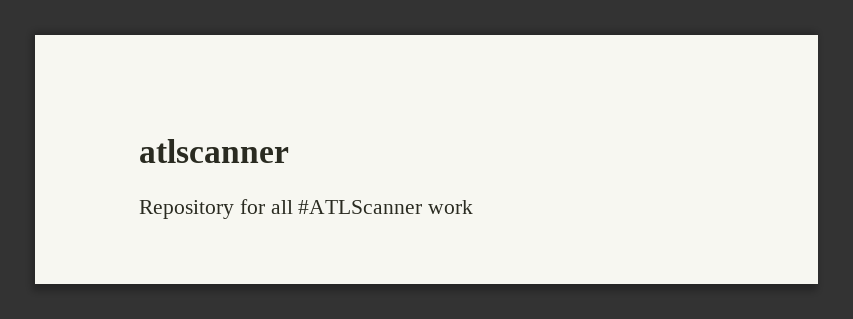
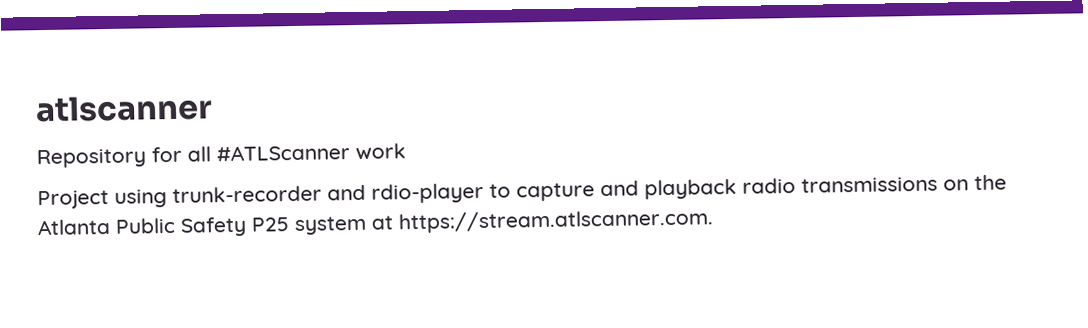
(474, 207) none -> [37,174,1007,210] [37,208,714,237] // Project using trunk-recorder and rdio-player to capture and playback radio transmissions on the Atlanta Public Safety P25 system at https://stream.atlscanner.com.

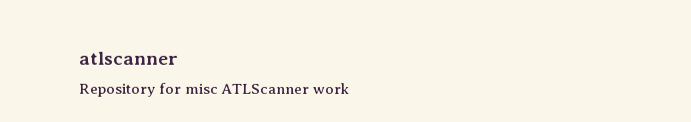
[187,144,350,162] all #ATLScanner -> [184,83,310,94] misc ATLScanner
[37,174,1007,210] [37,208,714,237] // Project using trunk-recorder and rdio-player to capture and playback radio transmissions on the Atlanta Public Safety P25 system at https://stream.atlscanner.com. -> (350, 88) none

